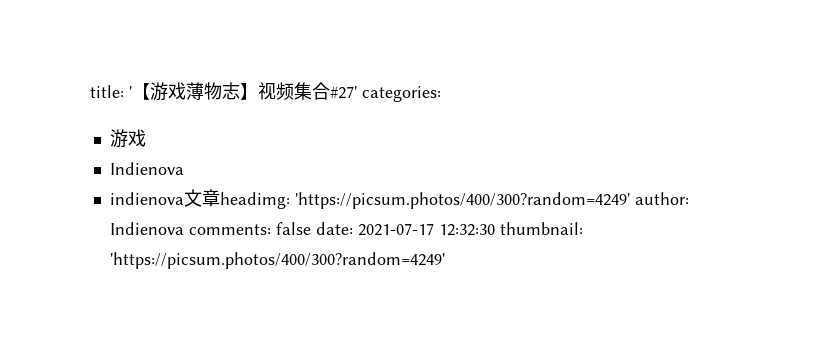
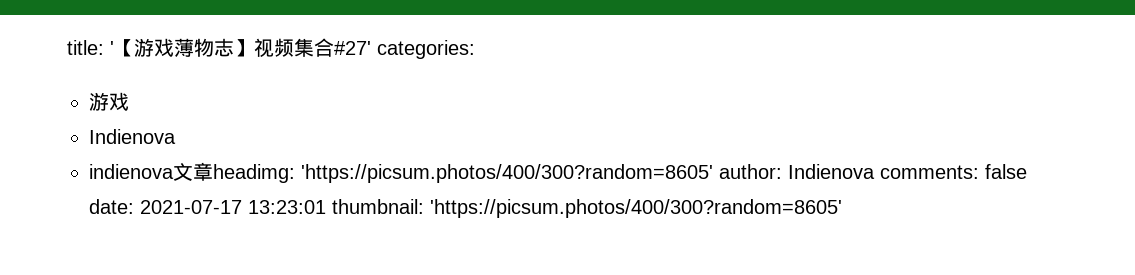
[294,192,630,209] 'https://picsum.photos/400/300?random=4249' -> [301,164,713,183] 'https://picsum.photos/400/300?random=8605'
[438,222,583,236] [109,252,445,269] 12:32:30 thumbnail: 'https://picsum.photos/400/300?random=4249' -> [248,199,842,218] 13:23:01 thumbnail: 'https://picsum.photos/400/300?random=8605'

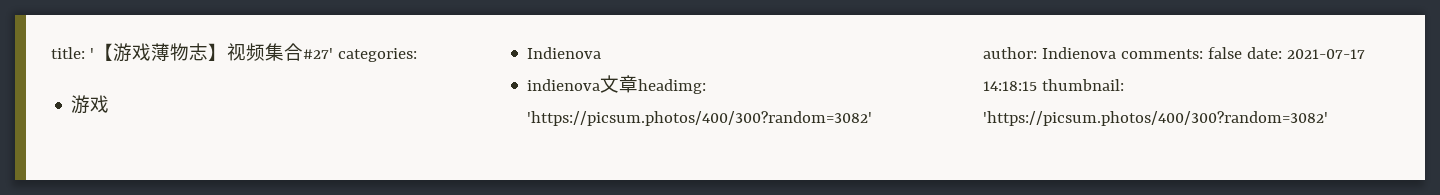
[301,164,713,183] 'https://picsum.photos/400/300?random=8605' -> [527,111,873,126] 'https://picsum.photos/400/300?random=3082'
[248,199,842,218] 13:23:01 thumbnail: 'https://picsum.photos/400/300?random=8605' -> [983,79,1125,91] [983,111,1329,126] 14:18:15 thumbnail: 'https://picsum.photos/400/300?random=3082'

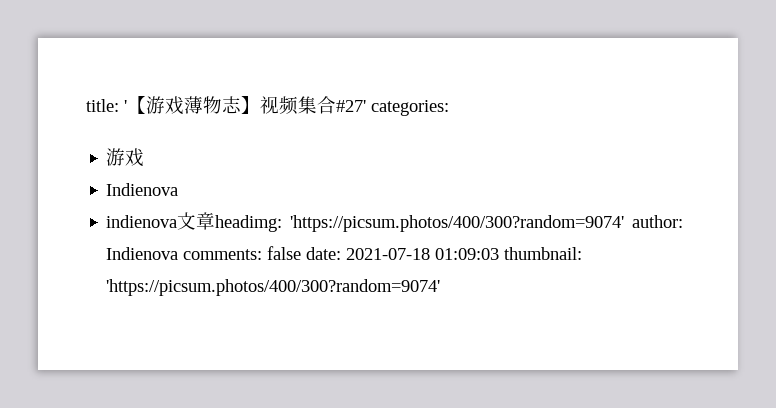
[527,111,873,126] 'https://picsum.photos/400/300?random=3082' -> [290,215,625,232] 'https://picsum.photos/400/300?random=9074'
[1287,49,1366,59] [983,79,1125,91] [983,111,1329,126] 2021-07-17 14:18:15 thumbnail: 'https://picsum.photos/400/300?random=3082' -> [346,247,583,260] [106,279,441,296] 2021-07-18 01:09:03 thumbnail: 'https://picsum.photos/400/300?random=9074'

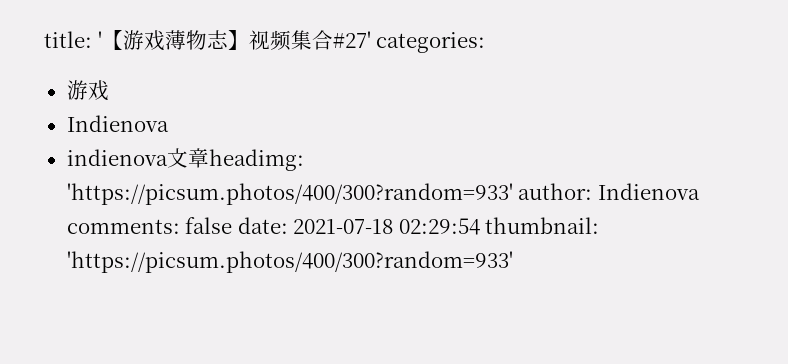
[290,215,625,232] 'https://picsum.photos/400/300?random=9074' -> [66,183,513,205] 'https://picsum.photos/400/300?random=933'
[435,247,583,260] [106,279,441,296] 01:09:03 thumbnail: 'https://picsum.photos/400/300?random=9074' -> [398,217,600,235] [66,251,513,273] 02:29:54 thumbnail: 'https://picsum.photos/400/300?random=933'

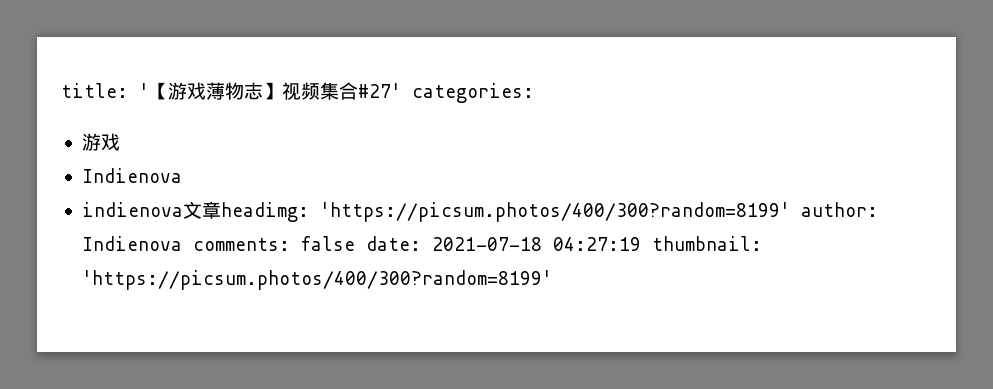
[66,183,513,205] 'https://picsum.photos/400/300?random=933' -> [319,202,790,222] 'https://picsum.photos/400/300?random=8199'
[398,217,600,235] [66,251,513,273] 02:29:54 thumbnail: 'https://picsum.photos/400/300?random=933' -> [552,236,762,251] [81,270,552,290] 04:27:19 thumbnail: 'https://picsum.photos/400/300?random=8199'

